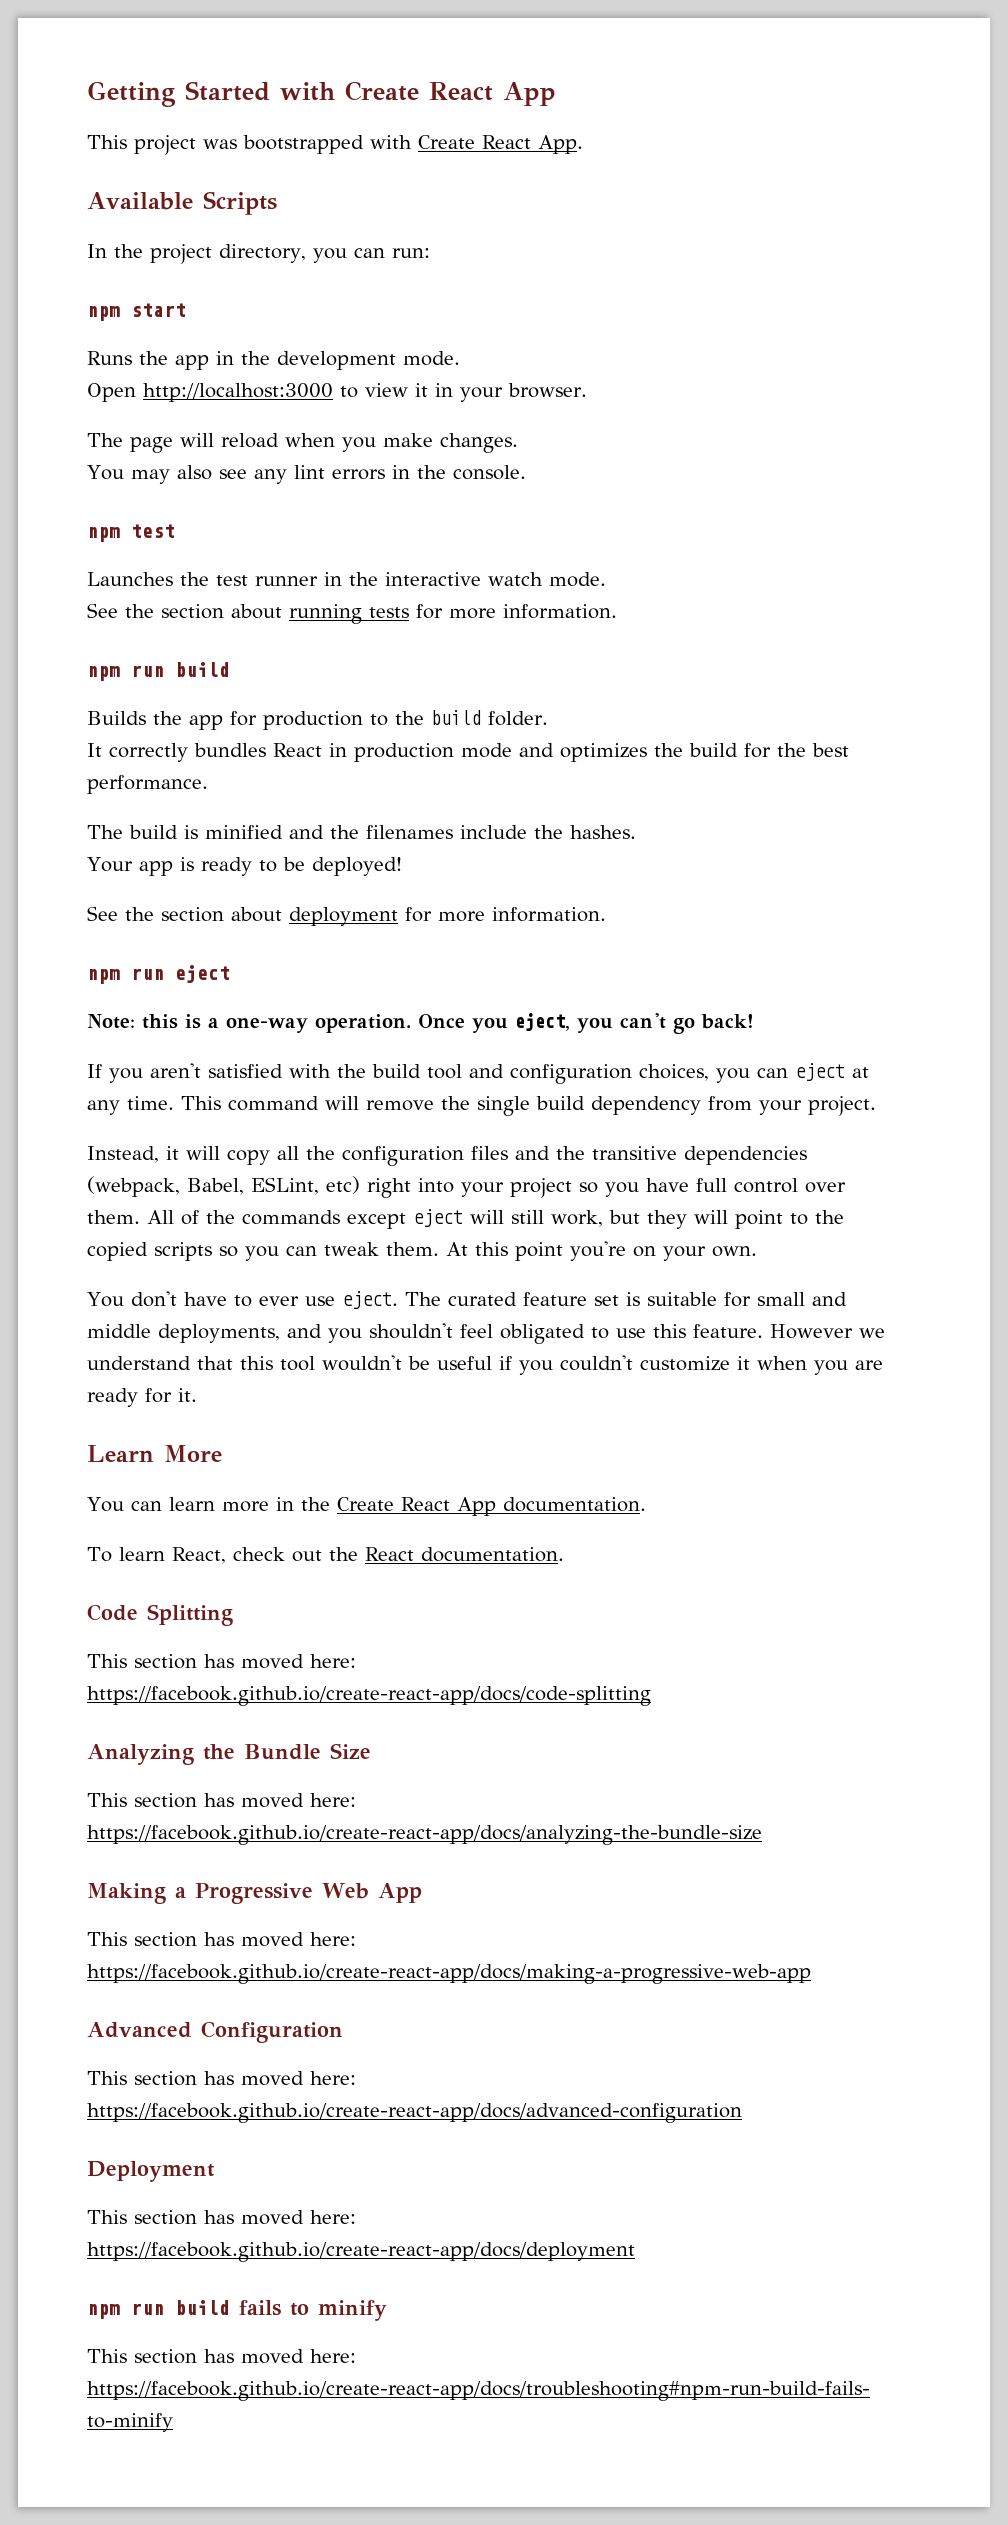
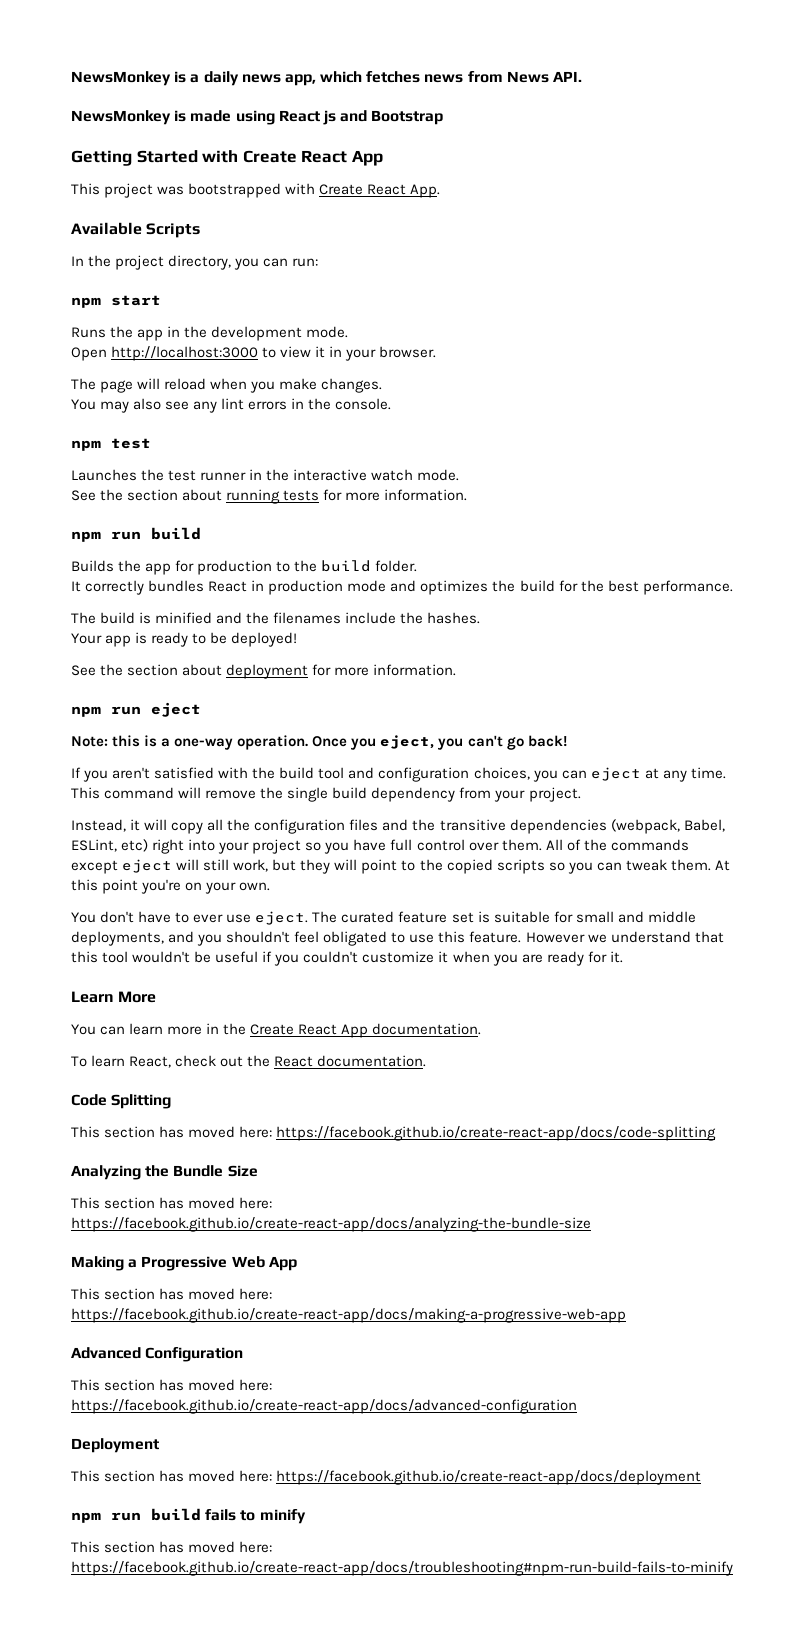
(87, 94) none -> [71,71,583,86] [71,110,444,125] NewsMonkey is a daily news app, which fetches news from News API. // NewsMonkey is made using React js and Bootstrap //

